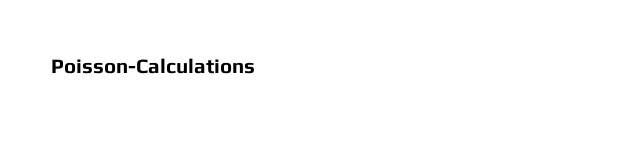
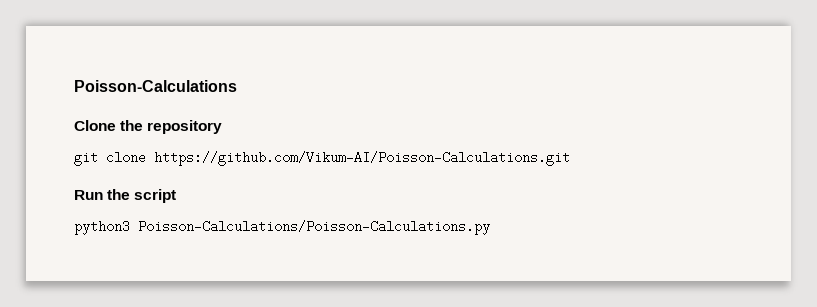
(255, 66) none -> [74,120,223,134] [74,151,570,166] [74,189,177,203] [74,220,490,235] // Clone the repository // git clone https://github.com/Vikum-AI/Poisson-Calculations.git // Run the script // python3 Poisson-Calculations/Poisson-Calculations.py

